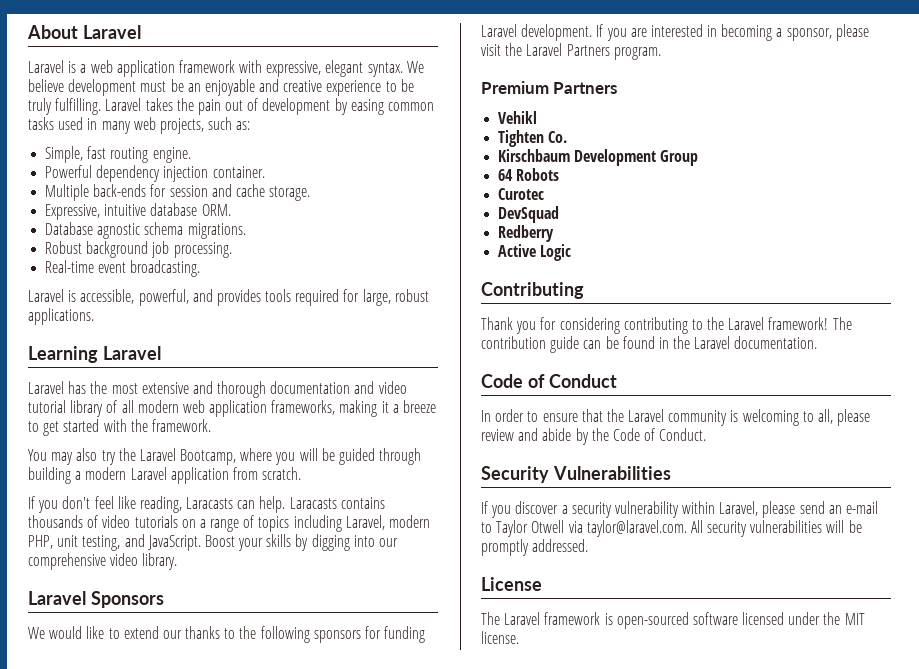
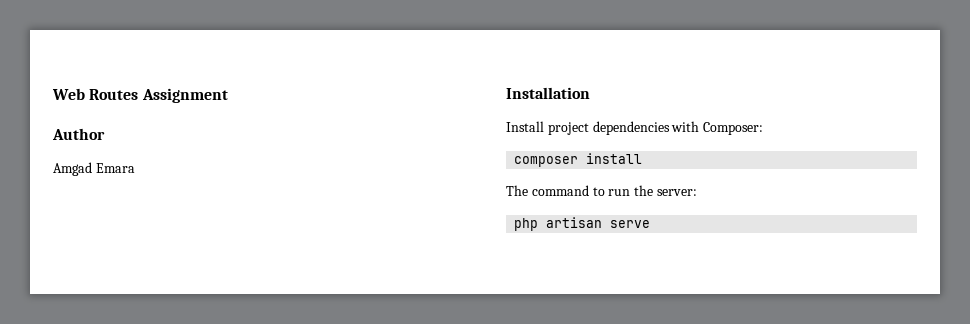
[27,25,141,39] [28,60,424,77] [28,79,414,96] [28,98,435,115] [28,117,251,134] [45,146,191,163] [45,165,265,182] [45,184,311,201] [45,203,231,220] [45,222,246,239] [45,241,232,258] [45,260,201,277] [28,289,429,306] [28,308,94,325] [28,346,161,363] [28,381,407,398] [28,400,437,417] [28,419,211,436] [28,448,422,465] [28,467,302,484] [28,496,385,513] [28,515,431,532] [28,534,399,551] [28,553,178,570] [28,591,164,608] [28,626,426,643] [481,24,869,41] [481,43,661,60] [481,81,618,94] [498,111,538,124] [498,130,568,147] [498,149,699,166] [498,168,560,181] [498,188,545,200] [498,206,560,223] [498,225,555,242] [498,244,572,261] [481,282,584,299] [481,317,852,334] [481,336,818,353] [481,374,617,388] [481,409,871,426] [481,428,707,445] [481,466,671,483] [481,501,879,518] [481,520,862,537] [481,539,589,556] [481,577,542,591] [481,612,865,629] [481,631,519,644] About Laravel // Laravel is a web application framework with expressive, elegant syntax. We believe development must be an enjoyable and creative experience to be truly fulfilling. Laravel takes the pain out of development by easing common tasks used in many web projects, such as: // Simple, fast routing engine. // Powerful dependency injection container. // Multiple back-ends for session and cache storage. // Expressive, intuitive database ORM. // Database agnostic schema migrations. // Robust background job processing. // Real-time event broadcasting. // Laravel is accessible, powerful, and provides tools required for large, robust applications. // Learning Laravel // Laravel has the most extensive and thorough documentation and video tutorial library of all modern web application frameworks, making it a breeze to get started with the framework. // You may also try the Laravel Bootcamp, where you will be guided through building a modern Laravel application from scratch. // If you don't feel like reading, Laracasts can help. Laracasts contains thousands of video tutorials on a range of topics including Laravel, modern PHP, unit testing, and JavaScript. Boost your skills by digging into our comprehensive video library. // Laravel Sponsors // We would like to extend our thanks to the following sponsors for funding Laravel development. If you are interested in becoming a sponsor, please visit the Laravel Partners program. // Premium Partners // Vehikl // Tighten Co. // Kirschbaum Development Group // 64 Robots // Curotec // DevSquad // Redberry // Active Logic // Contributing // Thank you for considering contributing to the Laravel framework! The contribution guide can be found in the Laravel documentation. // Code of Conduct // In order to ensure that the Laravel community is welcoming to all, please review and abide by the Code of Conduct. // Security Vulnerabilities // If you discover a security vulnerability within Laravel, please send an e-mail to Taylor Otwell via taylor@laravel.com. All security vulnerabilities will be promptly addressed. // License // The Laravel framework is open-sourced software licensed under the MIT license. -> [52,88,228,103] [52,128,105,140] [53,162,135,176] [506,87,590,99] [506,121,764,135] [514,153,643,167] [506,185,697,196] [514,217,651,231] Web Routes Assignment // Author // Amgad Emara // Installation // Install project dependencies with Composer: // composer install // The command to run the server: // php artisan serve

